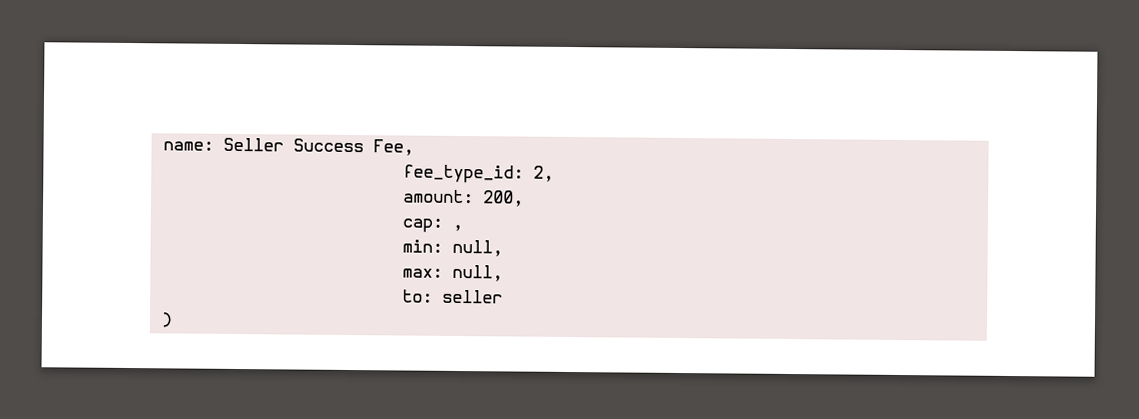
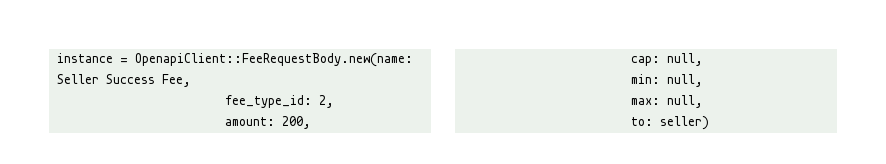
[163,141,214,151] name: -> [56,53,413,67] instance = OpenapiClient::FeeRequestBody.new(name:
[452,224,463,232] , -> [666,53,703,66] null,
[442,289,503,304] [161,312,173,328] seller // ) -> [659,116,709,130] seller)

